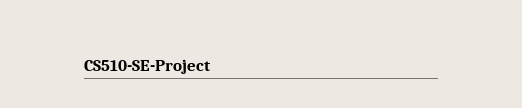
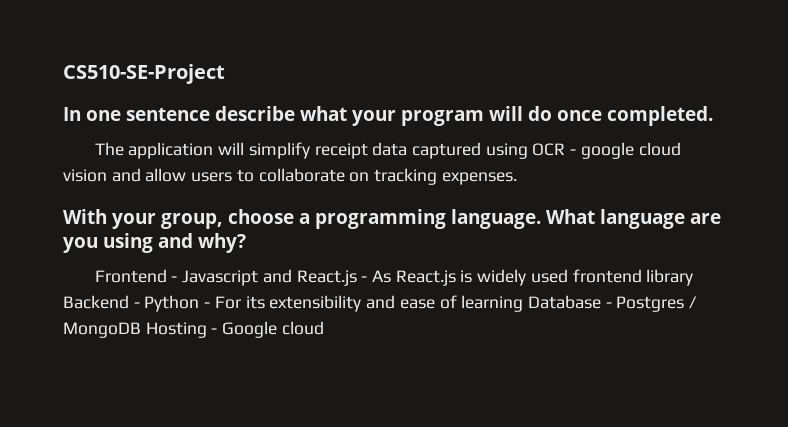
(211, 66) none -> [63,106,713,126] [94,142,681,159] [63,168,517,185] [63,209,721,229] [63,233,246,253] [94,269,694,286] [63,295,698,312] [63,321,324,338] // In one sentence describe what your program will do once completed. // The application will simplify receipt data captured using OCR - google cloud vision and allow users to collaborate on tracking expenses. // With your group, choose a programming language. What language are you using and why? // Frontend - Javascript and React.js - As React.js is widely used frontend library Backend - Python - For its extensibility and ease of learning Database - Postgres / MongoDB Hosting - Google cloud

